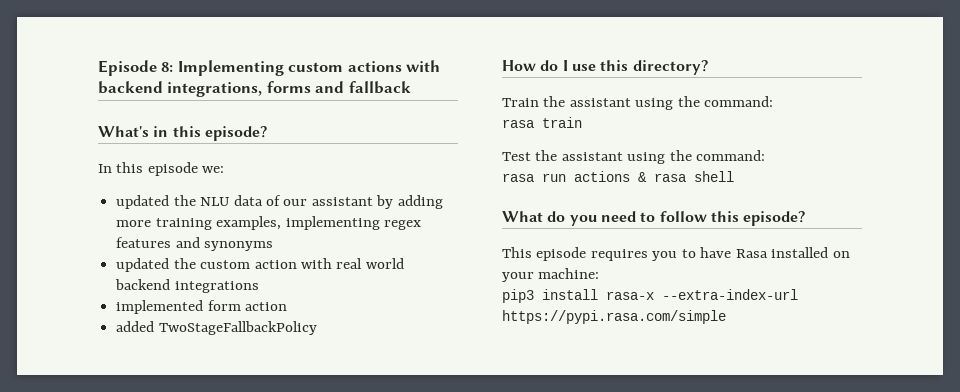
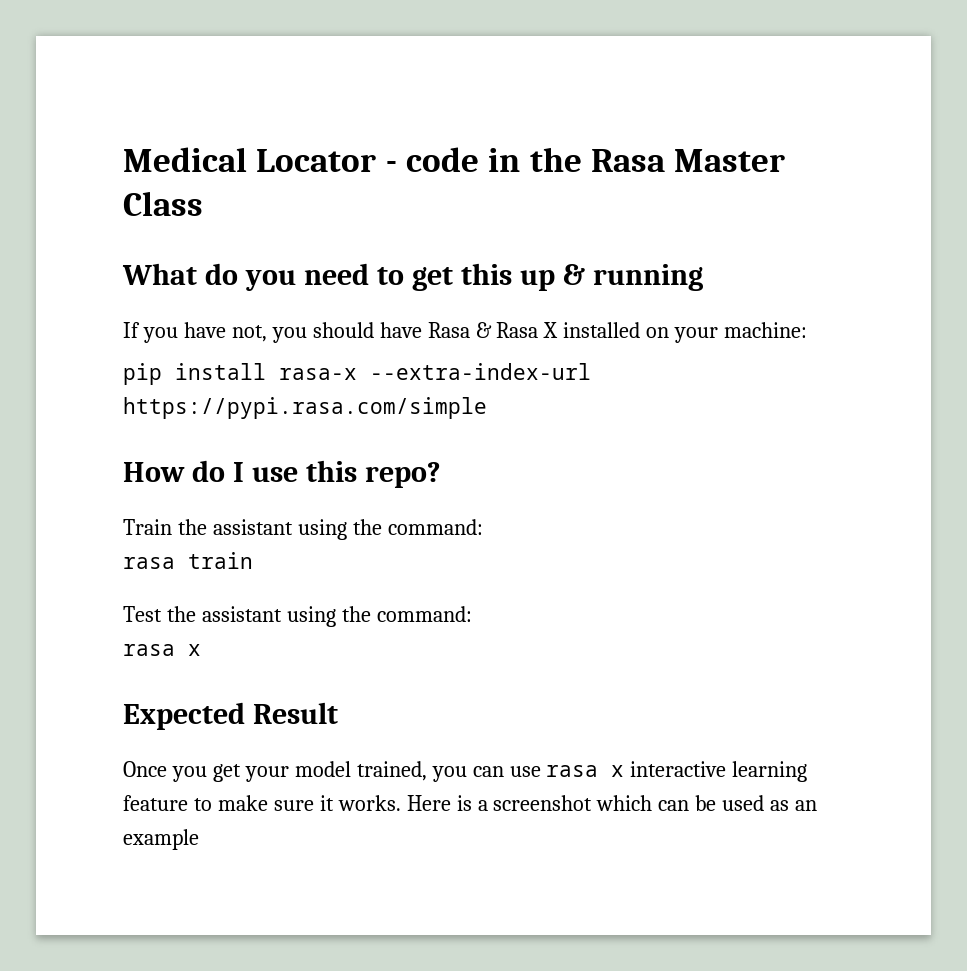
[98,60,441,76] [98,81,411,97] [98,126,267,141] [98,162,225,176] [116,195,443,209] [116,216,421,230] [116,237,274,251] [116,258,404,272] [115,279,259,293] [116,300,288,314] [116,321,317,335] Episode 8: Implementing custom actions with backend integrations, forms and fallback // What's in this episode? // In this episode we: // updated the NLU data of our assistant by adding more training examples, implementing regex features and synonyms // updated the custom action with real world backend integrations // implemented form action // added TwoStageFallbackPolicy -> [123,147,786,172] [123,191,203,216] [122,263,703,291] [123,322,808,343] [123,363,591,385] [123,397,487,419] Medical Locator - code in the Rasa Master Class // What do you need to get this up & running // If you have not, you should have Rasa & Rasa X installed on your machine: // pip install rasa-x --extra-index-url https://pypi.rasa.com/simple
[632,60,708,75] directory? -> [364,462,441,488] repo?
[542,171,734,182] [502,211,806,226] [502,247,850,261] [502,268,600,282] [502,289,798,303] [502,310,726,324] run actions & rasa shell // What do you need to follow this episode? // This episode requires you to have Rasa installed on your machine: // pip3 install rasa-x --extra-index-url https://pypi.rasa.com/simple -> [188,644,201,656] [123,702,338,730] [123,761,808,782] [123,795,818,811] [123,829,199,850] x // Expected Result // Once you get your model trained, you can use rasa x interactive learning feature to make sure it works. Here is a screenshot which can be used as an example

